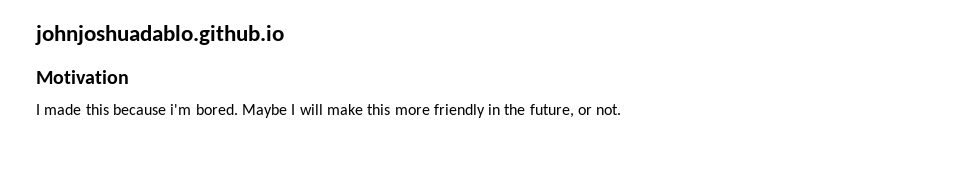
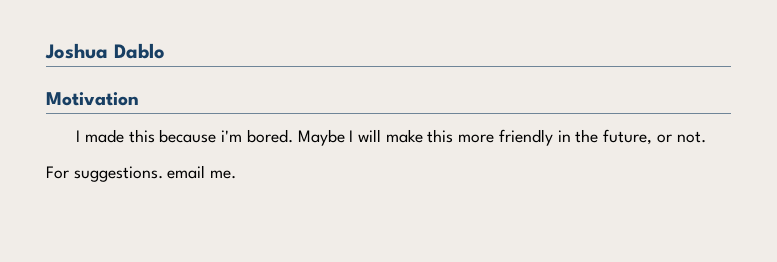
[35,25,284,45] johnjoshuadablo.github.io -> [45,43,165,59] Joshua Dablo
(622, 109) none -> [46,165,237,182] // For suggestions. email me.

